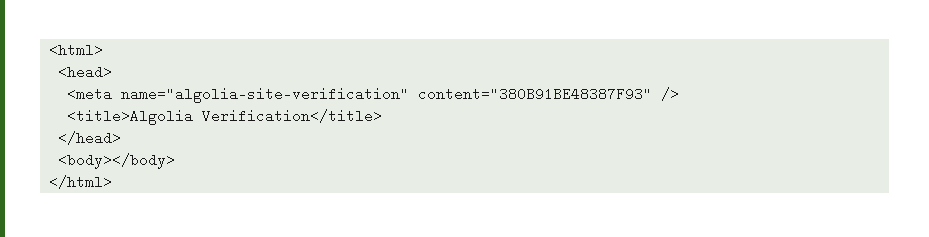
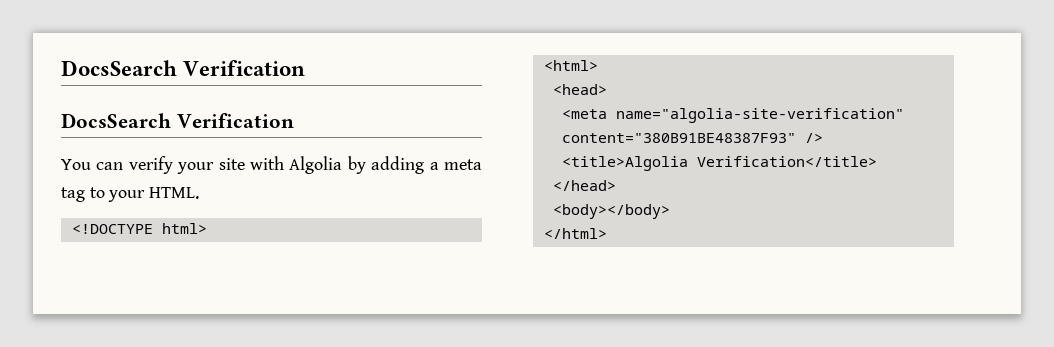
(48, 50) none -> [61,60,306,76] [61,113,294,128] [61,156,482,174] [61,187,200,202] [71,223,207,234] DocsSearch Verification // DocsSearch Verification // You can verify your site with Algolia by adding a meta tag to your HTML. // <!DOCTYPE html> //

